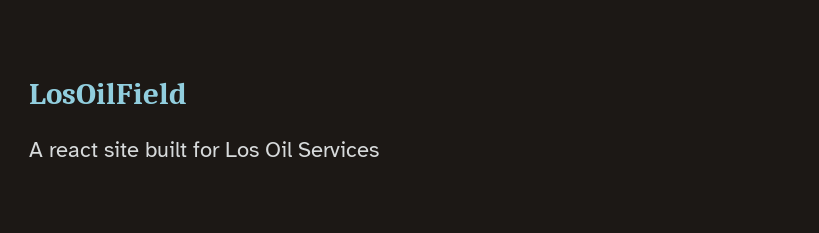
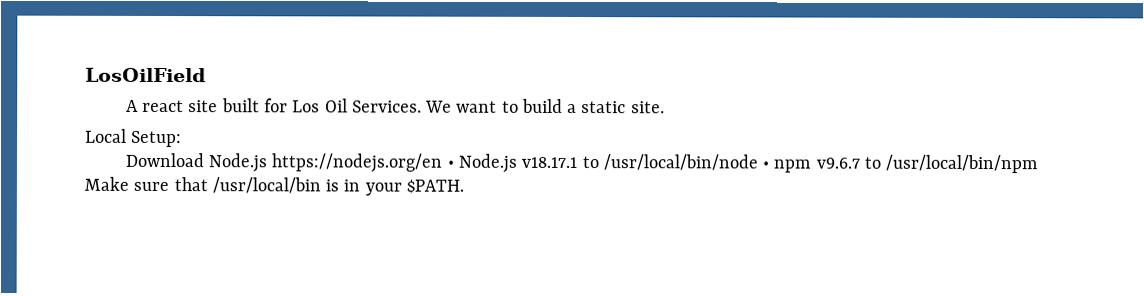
[298,141,379,157] Services -> [351,98,665,114] [85,128,183,148] [124,152,1039,174] [84,176,464,196] Services. We want to build a static site. // Local Setup: // Download Node.js https://nodejs.org/en • Node.js v18.17.1 to /usr/local/bin/node • npm v9.6.7 to /usr/local/bin/npm Make sure that /usr/local/bin is in your $PATH.

